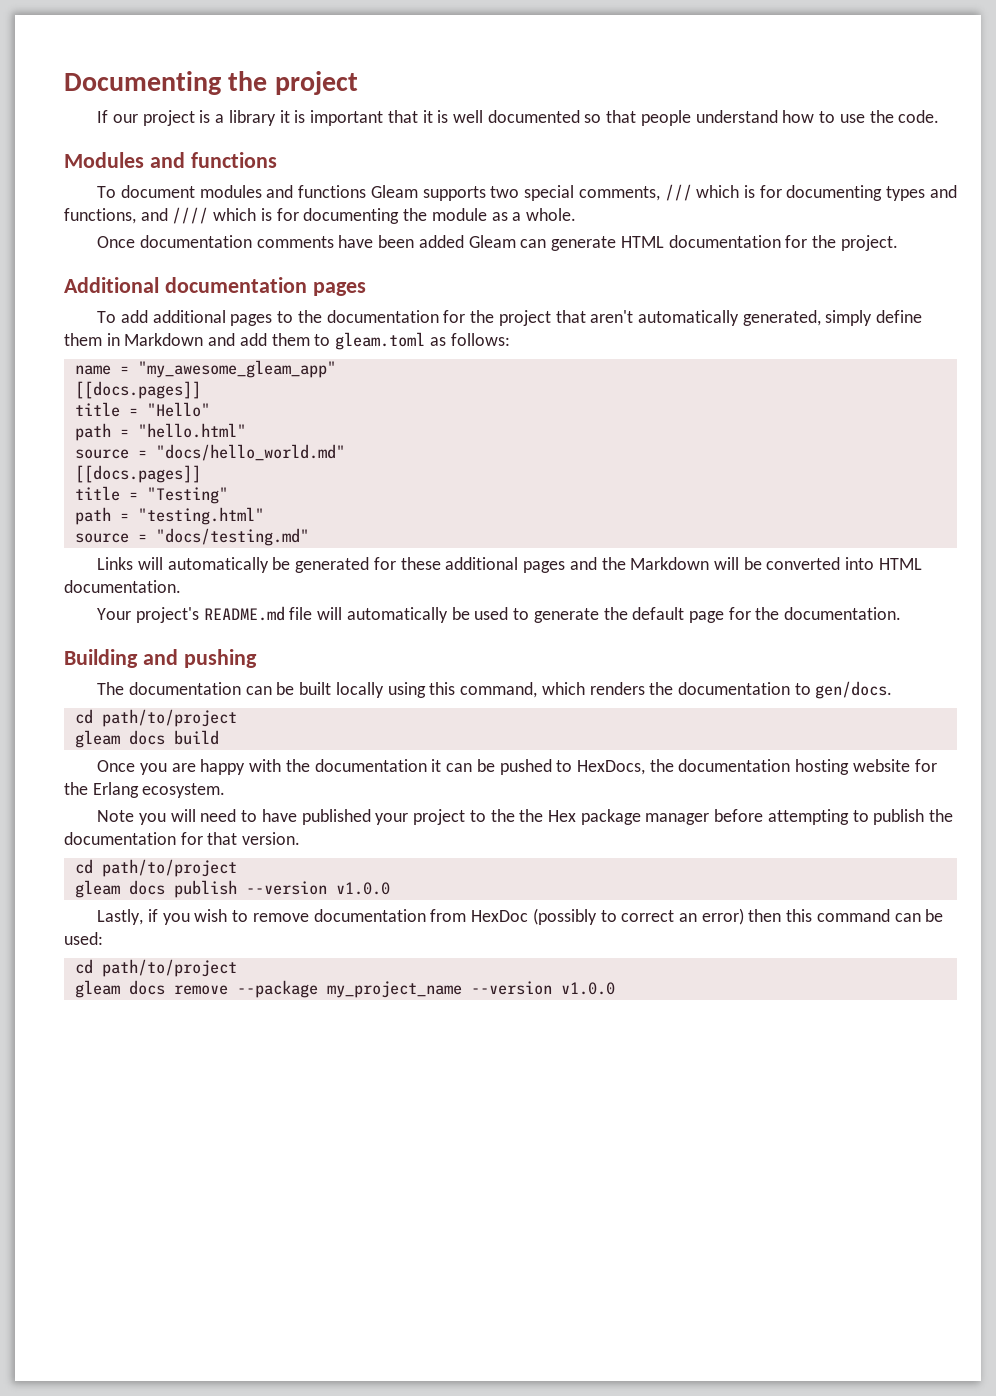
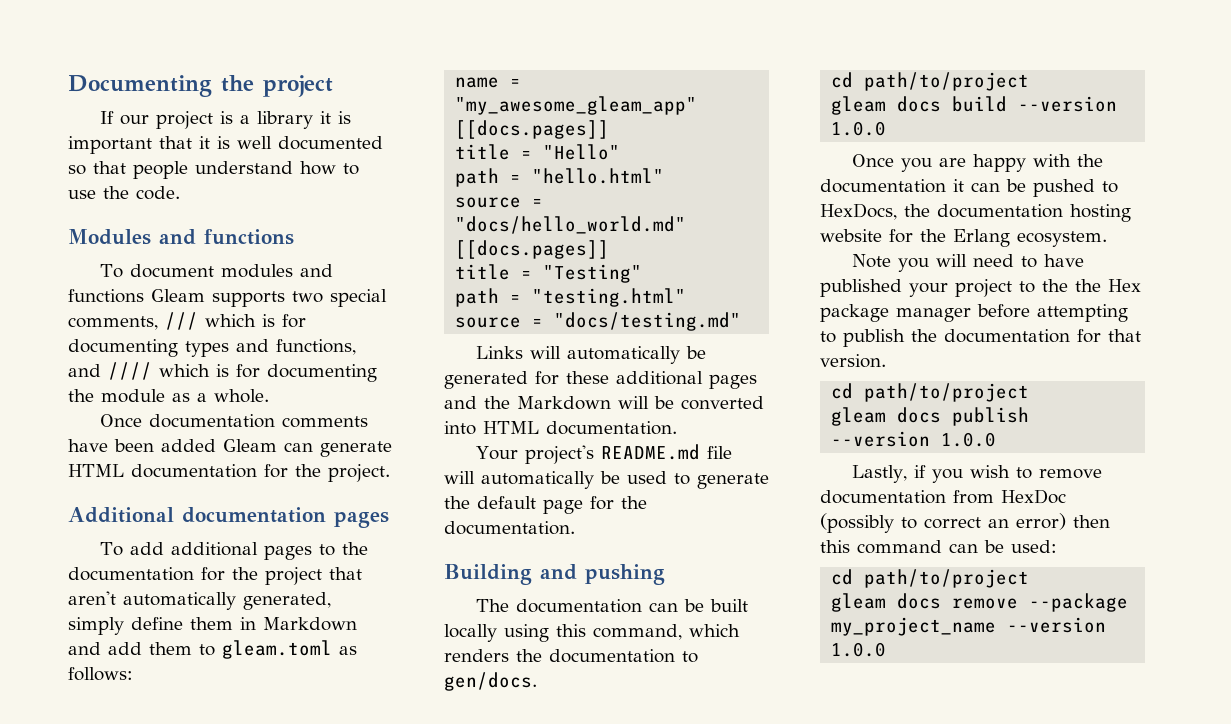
(219, 737) none -> [1018,96,1118,112] [831,121,887,136] --version 1.0.0
[335,882,390,895] v1.0.0 -> [941,432,997,447] 1.0.0
[560,982,615,995] v1.0.0 -> [831,642,887,657] 1.0.0

